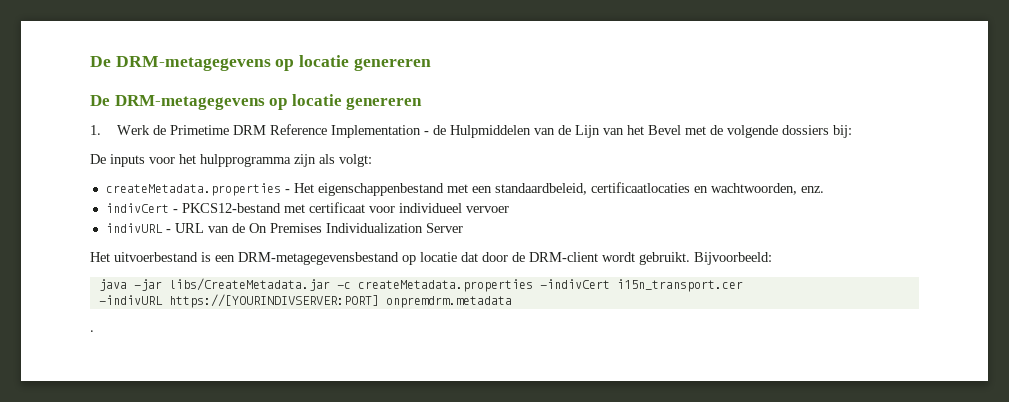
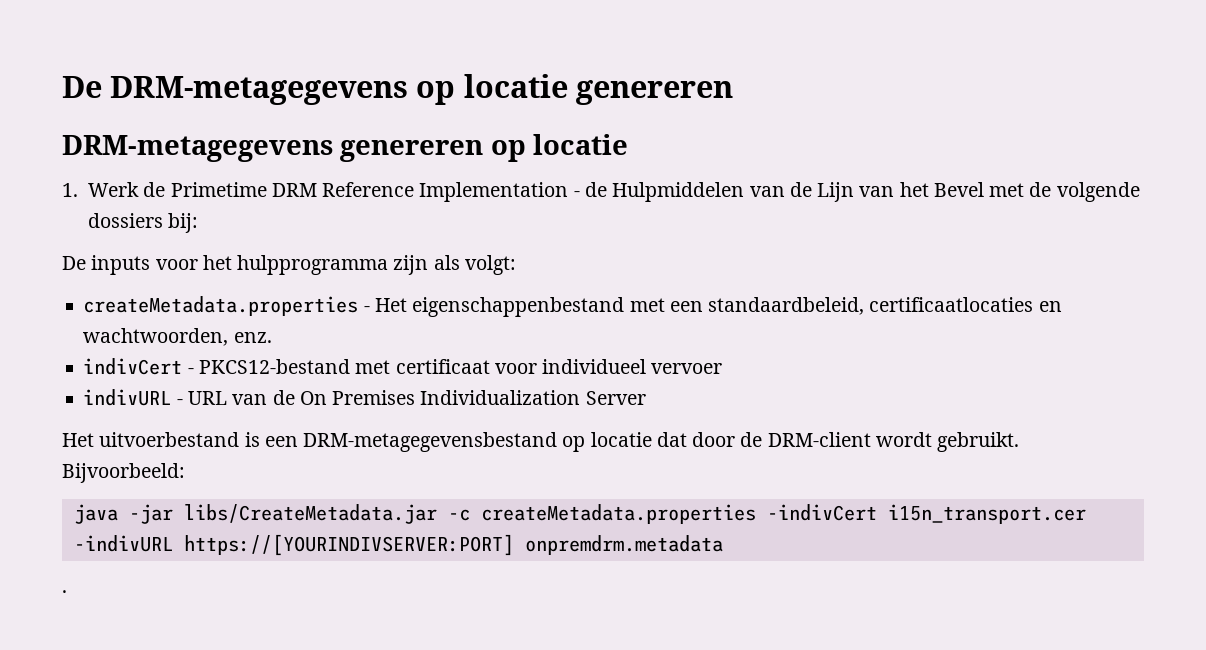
[90,55,431,71] [90,94,423,110] De DRM-metagegevens op locatie genereren // De DRM-metagegevens op locatie genereren -> [62,74,733,105] [62,134,629,162] De DRM-metagegevens op locatie genereren // DRM-metagegevens genereren op locatie

